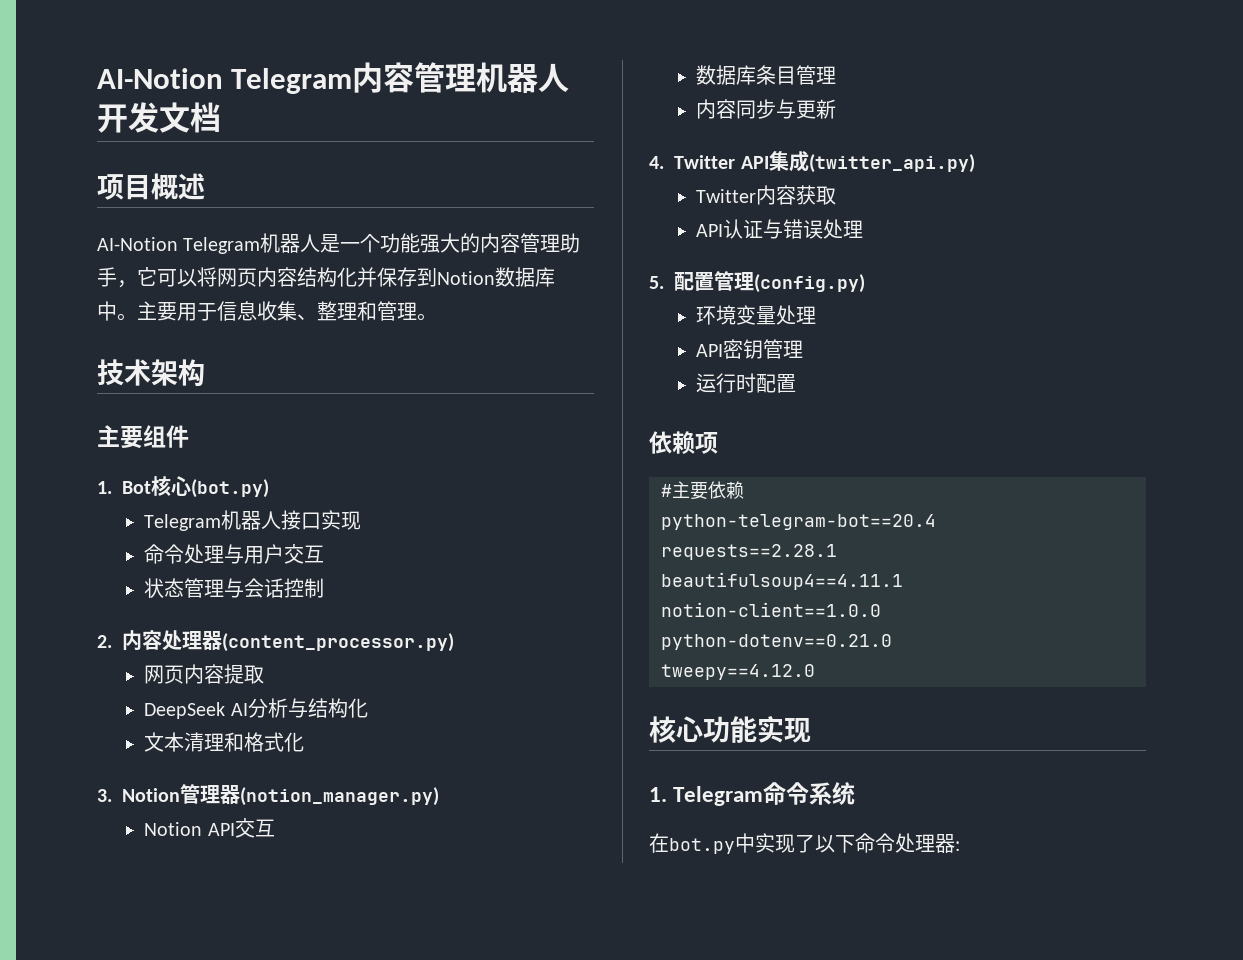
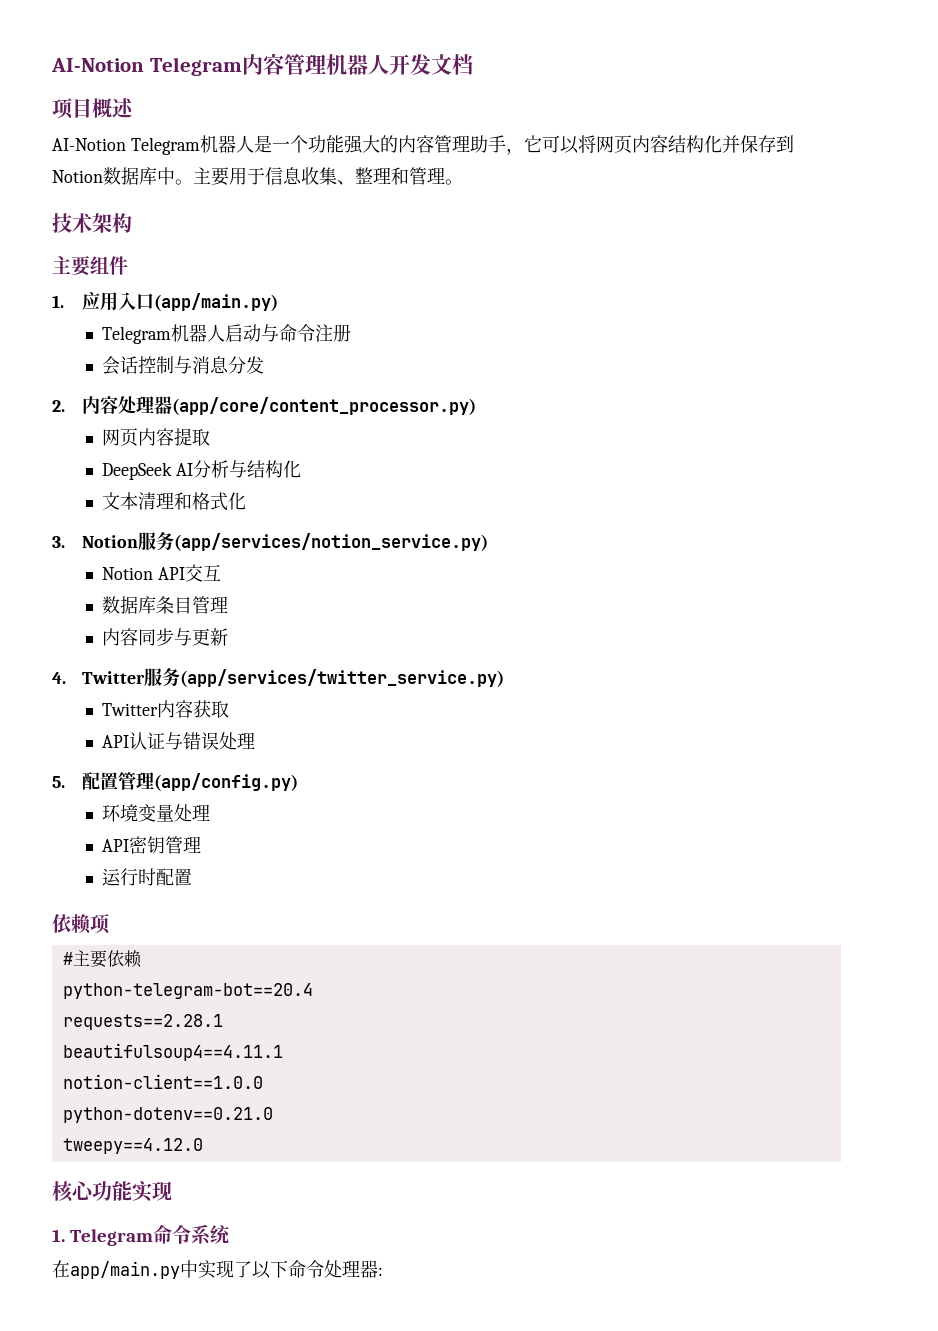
[122,476,270,498] [144,510,362,531] [144,544,325,564] [144,578,245,598] Bot核心(bot.py) // Telegram机器人接口实现 // 命令处理与用户交互 // 状态管理与 -> [82,292,279,311] [102,324,352,344] 应用入口(app/main.py) // Telegram机器人启动与命令注册 //
(325, 588) none -> [174,356,265,374] 与消息分发
[222,633,455,652] (content_processor.py) -> [172,397,477,415] (app/core/content_processor.py)
[180,784,440,806] 管理器(notion_manager.py) -> [138,532,489,551] 服务(app/services/notion_service.py)
[740,150,975,173] API集成(twitter_api.py) -> [144,668,505,687] 服务(app/services/twitter_service.py)
[754,274,866,293] (config.py) -> [154,773,299,791] (app/config.py)
[669,838,735,854] bot.py -> [70,1261,180,1279] app/main.py

